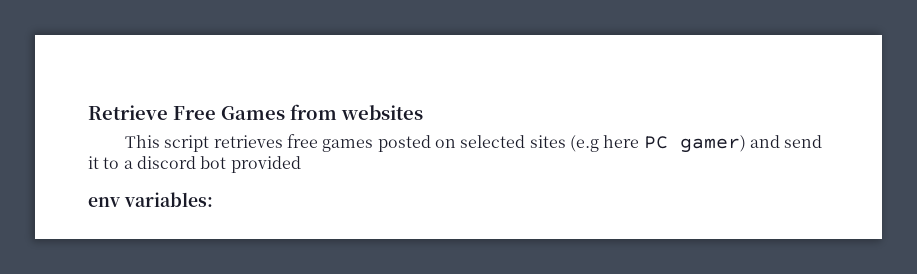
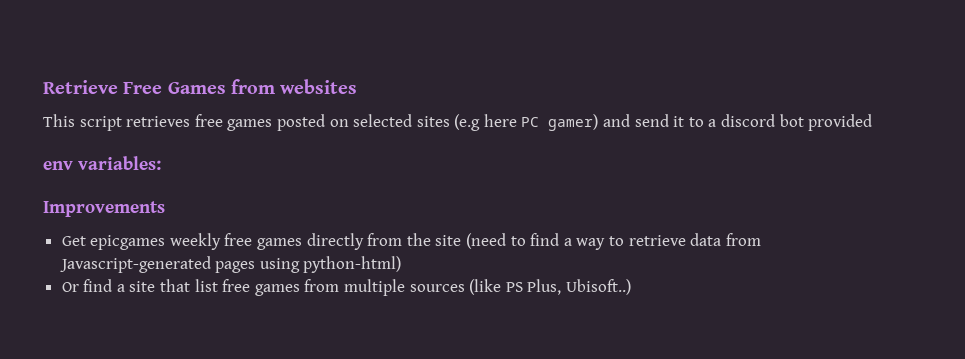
(213, 199) none -> [43,201,165,217] [61,233,761,250] [59,256,402,273] [61,279,631,296] // Improvements // Get epicgames weekly free games directly from the site (need to find a way to retrieve data from Javascript-generated pages using python-html) // Or find a site that list free games from multiple sources (like PS Plus, Ubisoft..)

